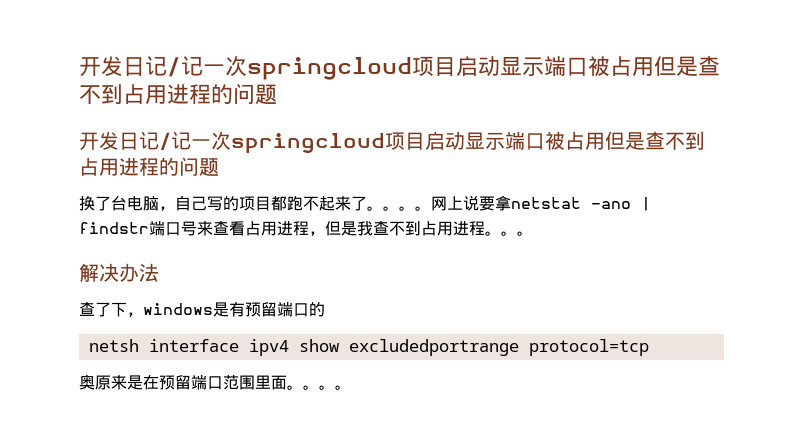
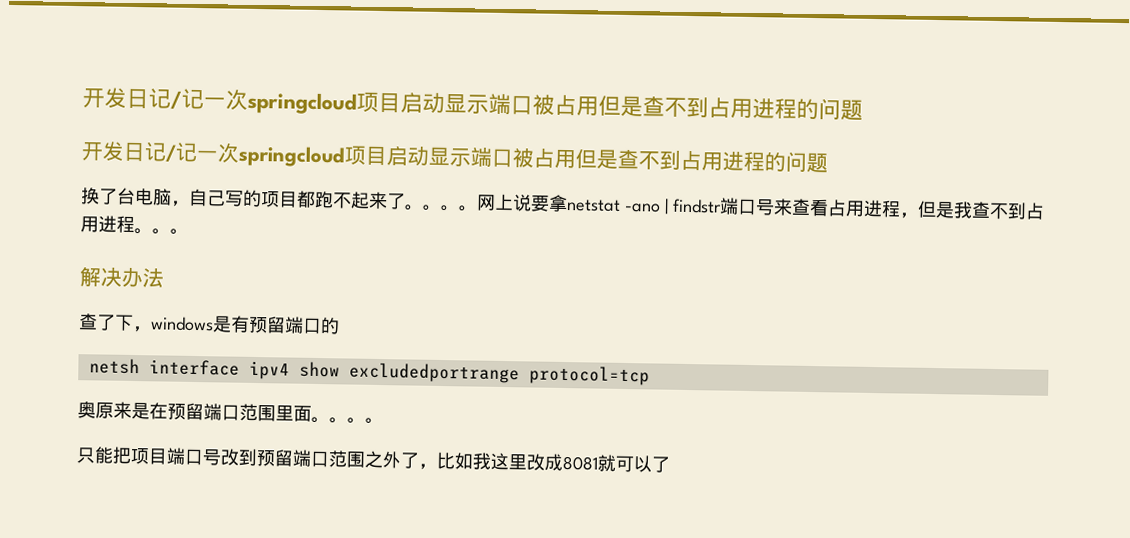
(351, 387) none -> [76,446,670,473] // 只能把项目端口号改到预留端口范围之外了，比如我这里改成8081就可以了

